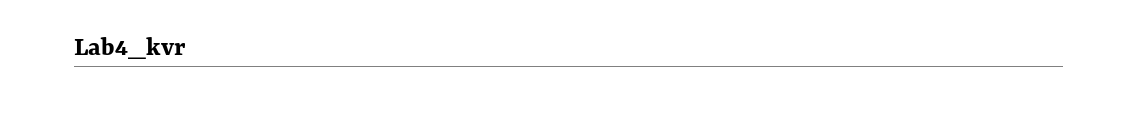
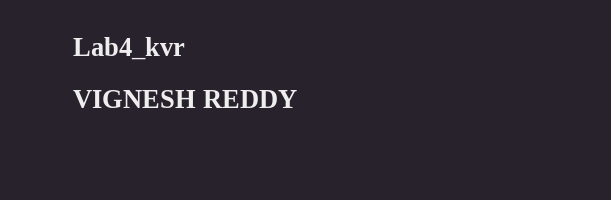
(186, 48) none -> [73,90,298,108] // VIGNESH REDDY

